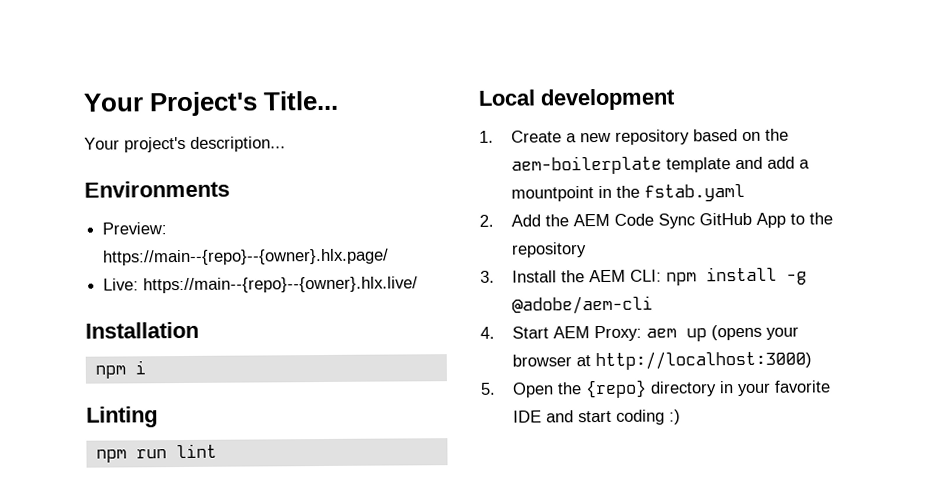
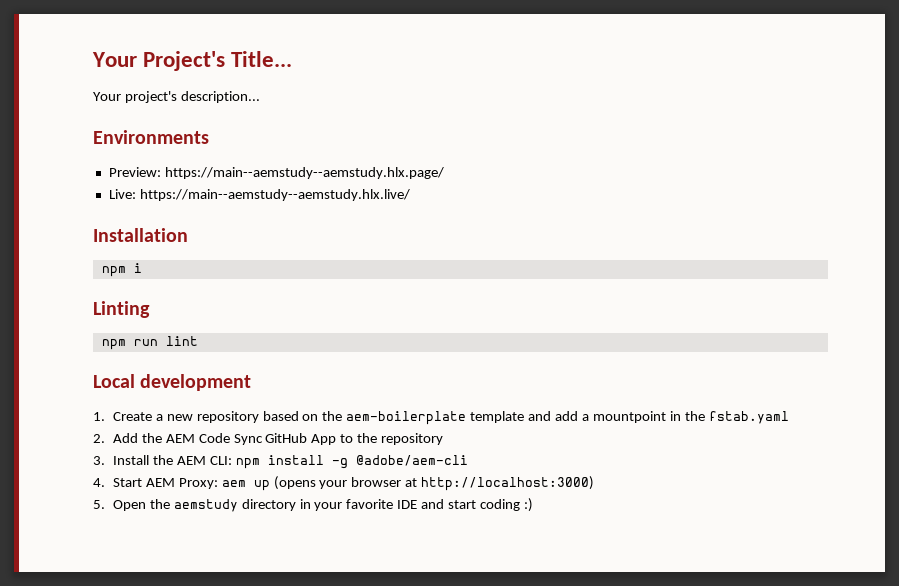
[103,248,390,266] https://main--{repo}--{owner}.hlx.page/ -> [164,167,444,179] https://main--aemstudy--aemstudy.hlx.page/
[143,276,419,294] https://main--{repo}--{owner}.hlx.live/ -> [139,189,410,201] https://main--aemstudy--aemstudy.hlx.live/
[585,379,648,399] {repo} -> [173,499,238,512] aemstudy

